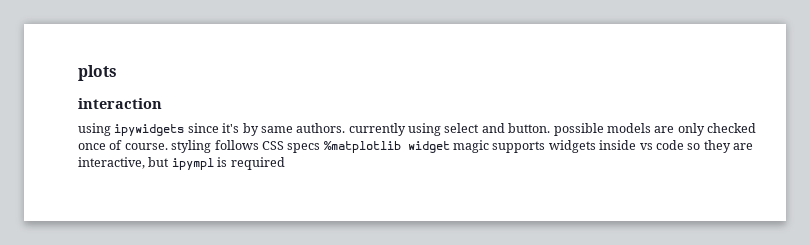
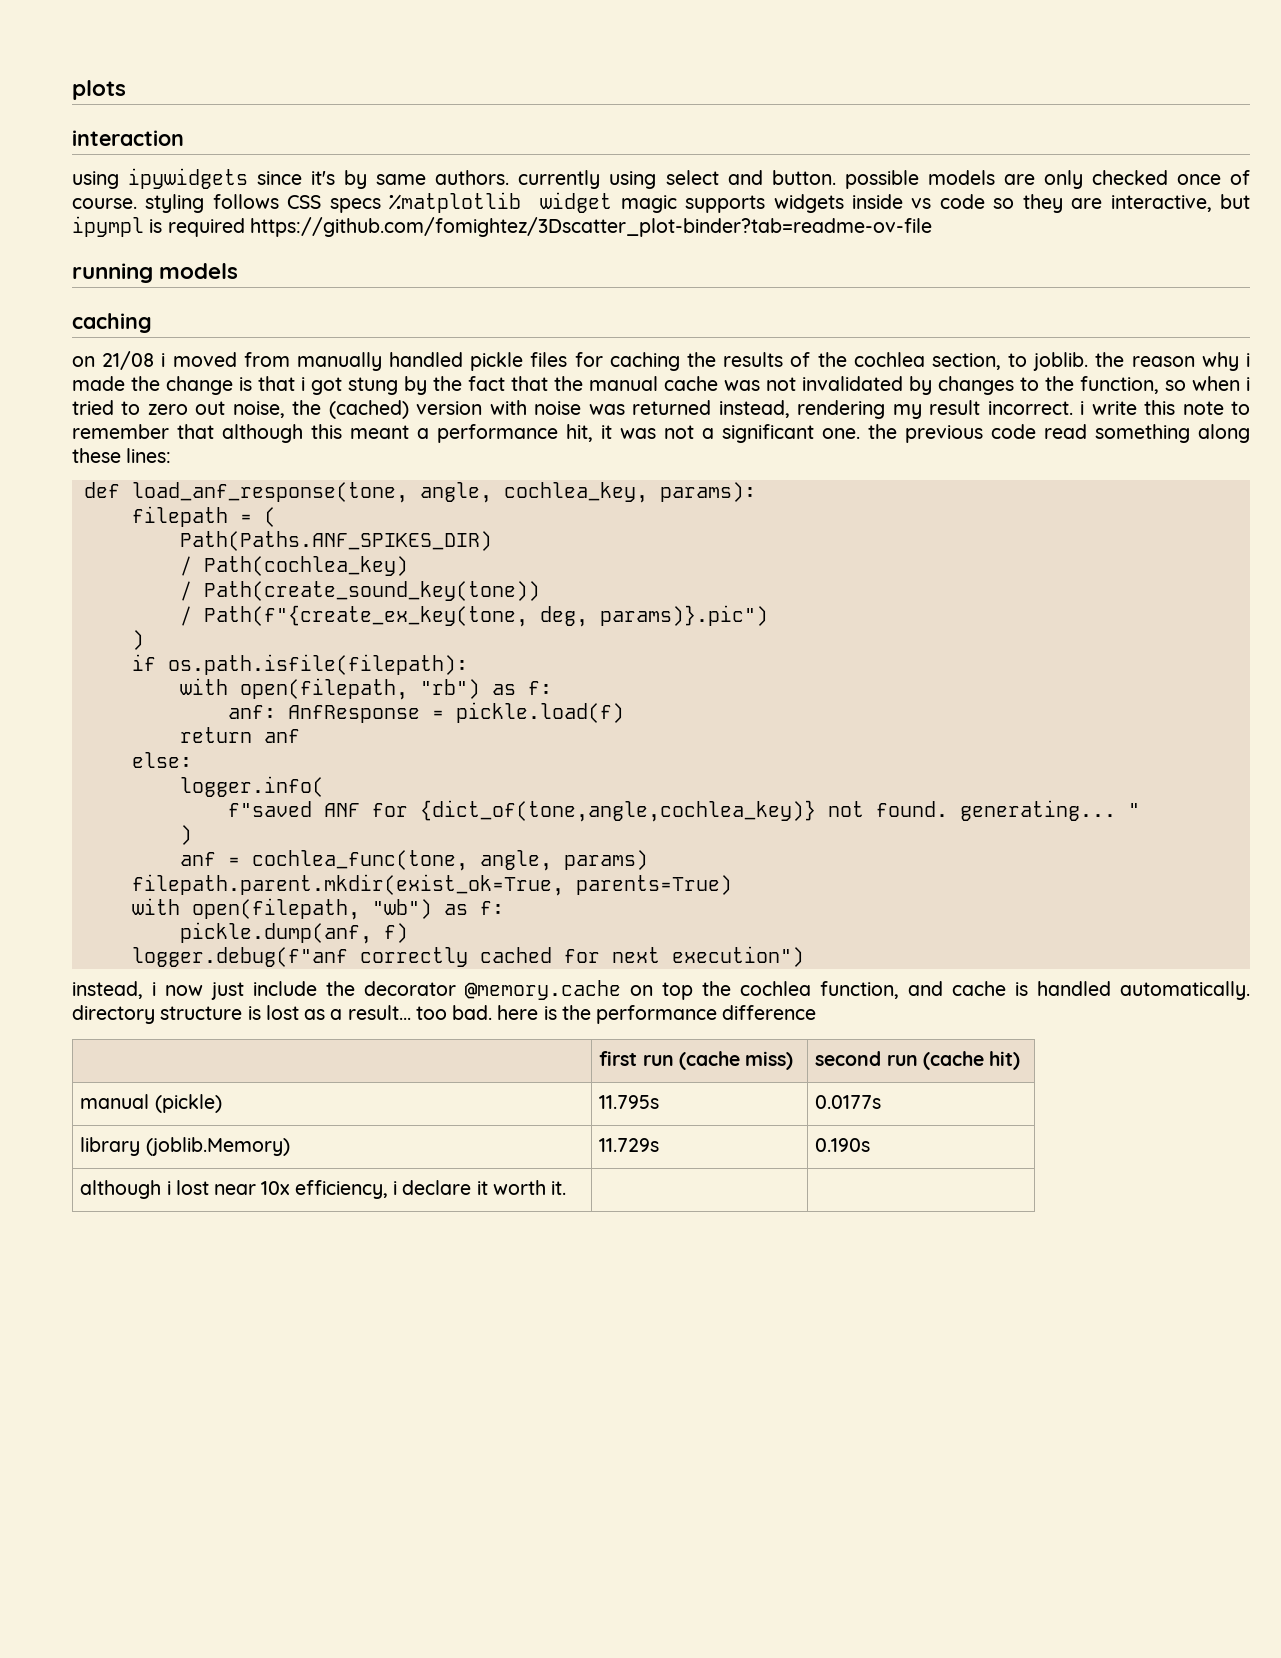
(285, 163) none -> [249,217,932,237] [72,263,239,283] [72,313,152,333] [72,351,1250,371] [72,376,1250,395] [72,400,1250,419] [72,424,1250,443] [72,448,172,463] [83,482,756,503] [131,506,276,527] [179,531,492,551] [179,556,408,576] [179,581,540,601] [179,605,768,627] [131,630,144,650] [131,654,468,675] [179,678,552,700] [227,702,624,723] [179,727,300,743] [131,752,192,768] [179,776,324,797] [227,800,1140,822] [179,825,192,845] [179,850,648,871] [131,874,732,896] [131,898,504,920] [179,922,408,944] [131,946,804,967] [72,980,1250,1000] [72,1005,817,1024] [599,1051,794,1070] [815,1051,1021,1070] [80,1094,222,1113] [599,1095,660,1109] [815,1095,882,1109] [80,1137,290,1156] [599,1138,660,1152] [815,1138,871,1152] [80,1180,567,1199] https://github.com/fomightez/3Dscatter_plot-binder?tab=readme-ov-file // running models // caching // on 21/08 i moved from manually handled pickle files for caching the results of the cochlea section, to joblib. the reason why i made the change is that i got stung by the fact that the manual cache was not invalidated by changes to the function, so when i tried to zero out noise, the (cached) version with noise was returned instead, rendering my result incorrect. i write this note to remember that although this meant a performance hit, it was not a significant one. the previous code read something along these lines: // def load_anf_response(tone, angle, cochlea_key, params): // filepath = ( // Path(Paths.ANF_SPIKES_DIR) // / Path(cochlea_key) // / Path(create_sound_key(tone)) // / Path(f"{create_ex_key(tone, deg, params)}.pic") // ) // if os.path.isfile(filepath): // with open(filepath, "rb") as f: // anf: AnfResponse = pickle.load(f) // return anf // else: // logger.info( // f"saved ANF for {dict_of(tone,angle,cochlea_key)} not found. generating... " // ) // anf = cochlea_func(tone, angle, params) // filepath.parent.mkdir(exist_ok=True, parents=True) // with open(filepath, "wb") as f: // pickle.dump(anf, f) // logger.debug(f"anf correctly cached for next execution") // instead, i now just include the decorator @memory.cache on top the cochlea function, and cache is handled automatically. directory structure is lost as a result... too bad. here is the performance difference // | first run (cache miss) | second run (cache hit) // manual (pickle) | 11.795s | 0.0177s // library (joblib.Memory) | 11.729s | 0.190s // although i lost near 10x efficiency, i declare it worth it. | |

